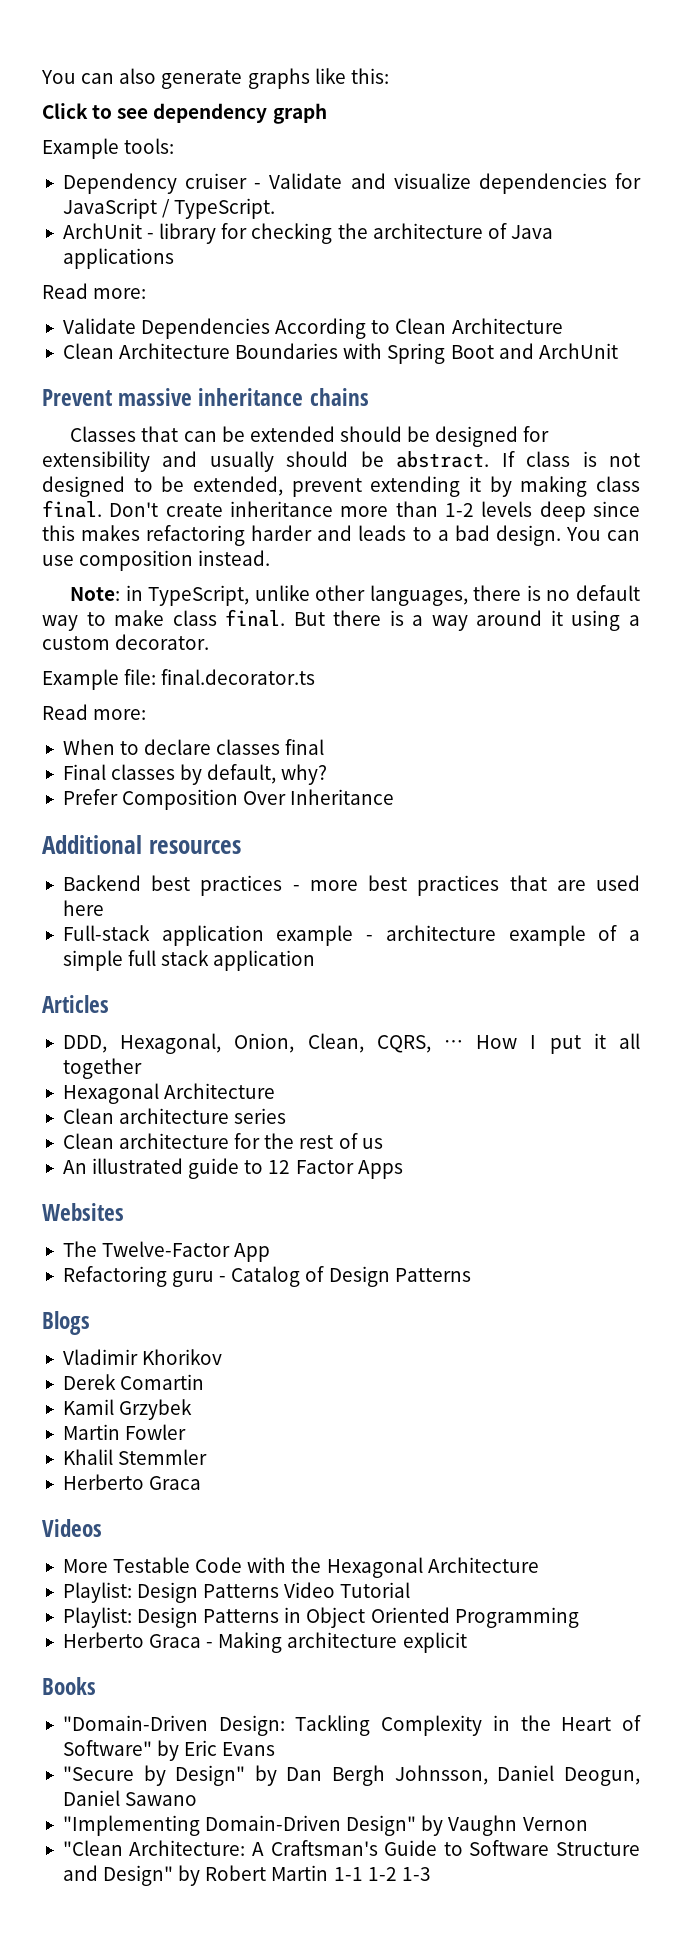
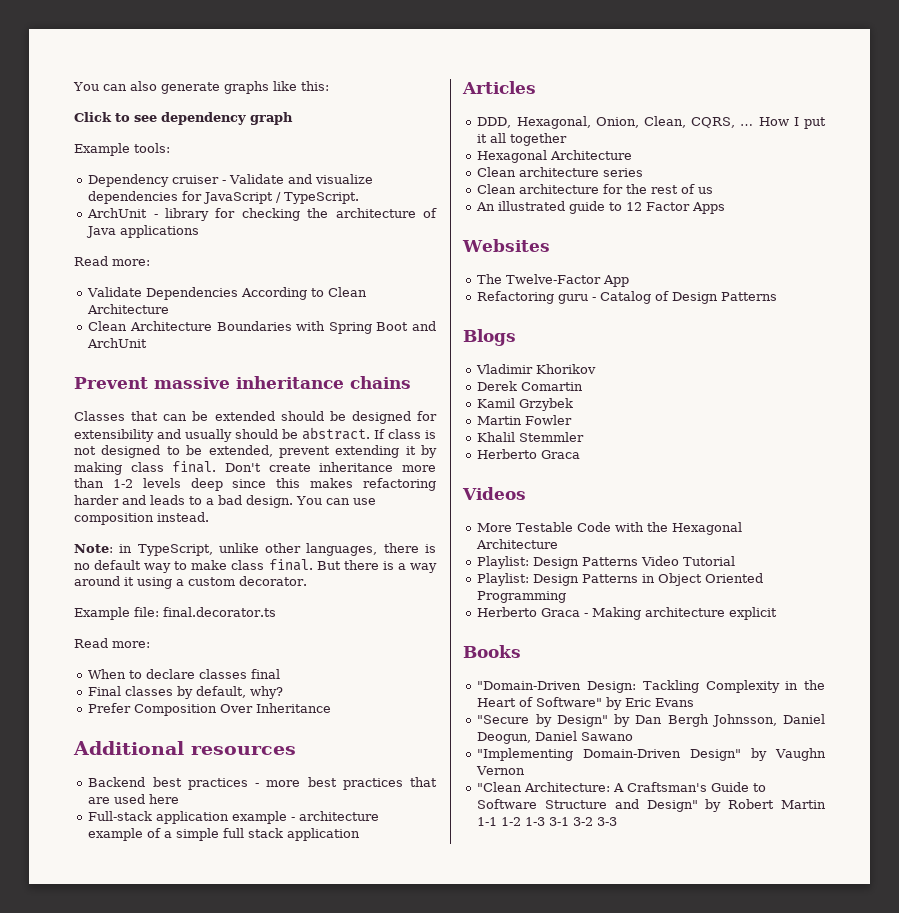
(431, 1874) none -> [549,817,618,826] 3-1 3-2 3-3

